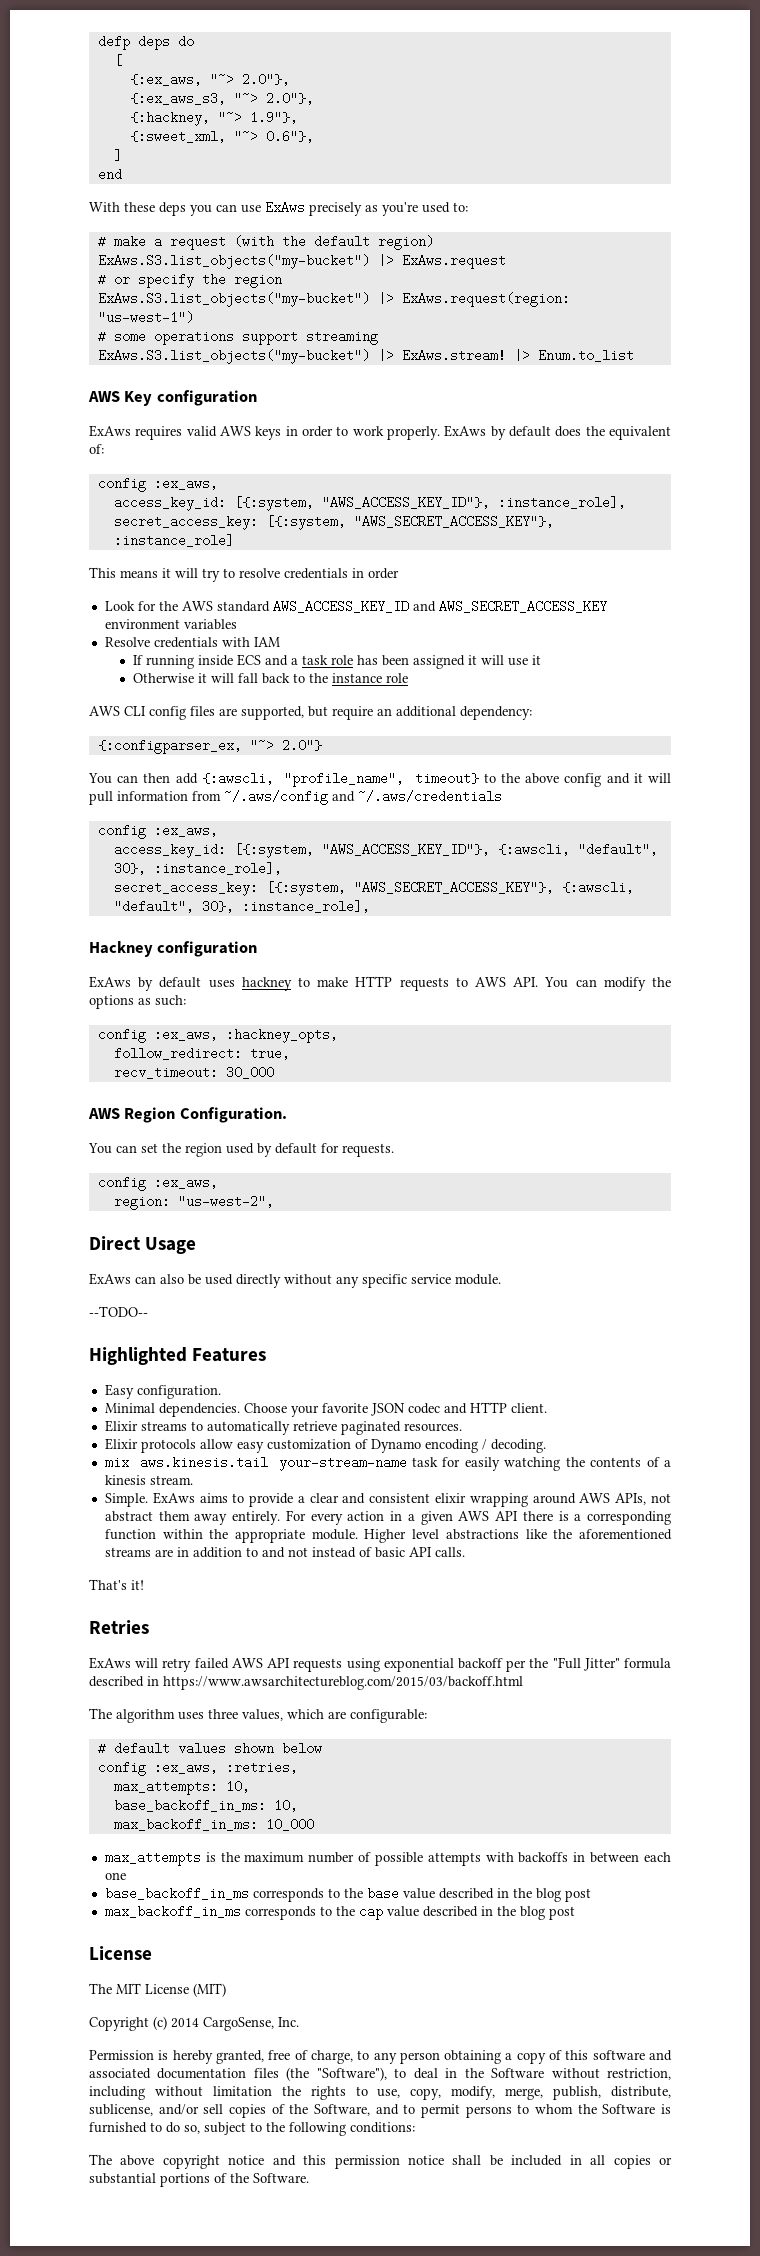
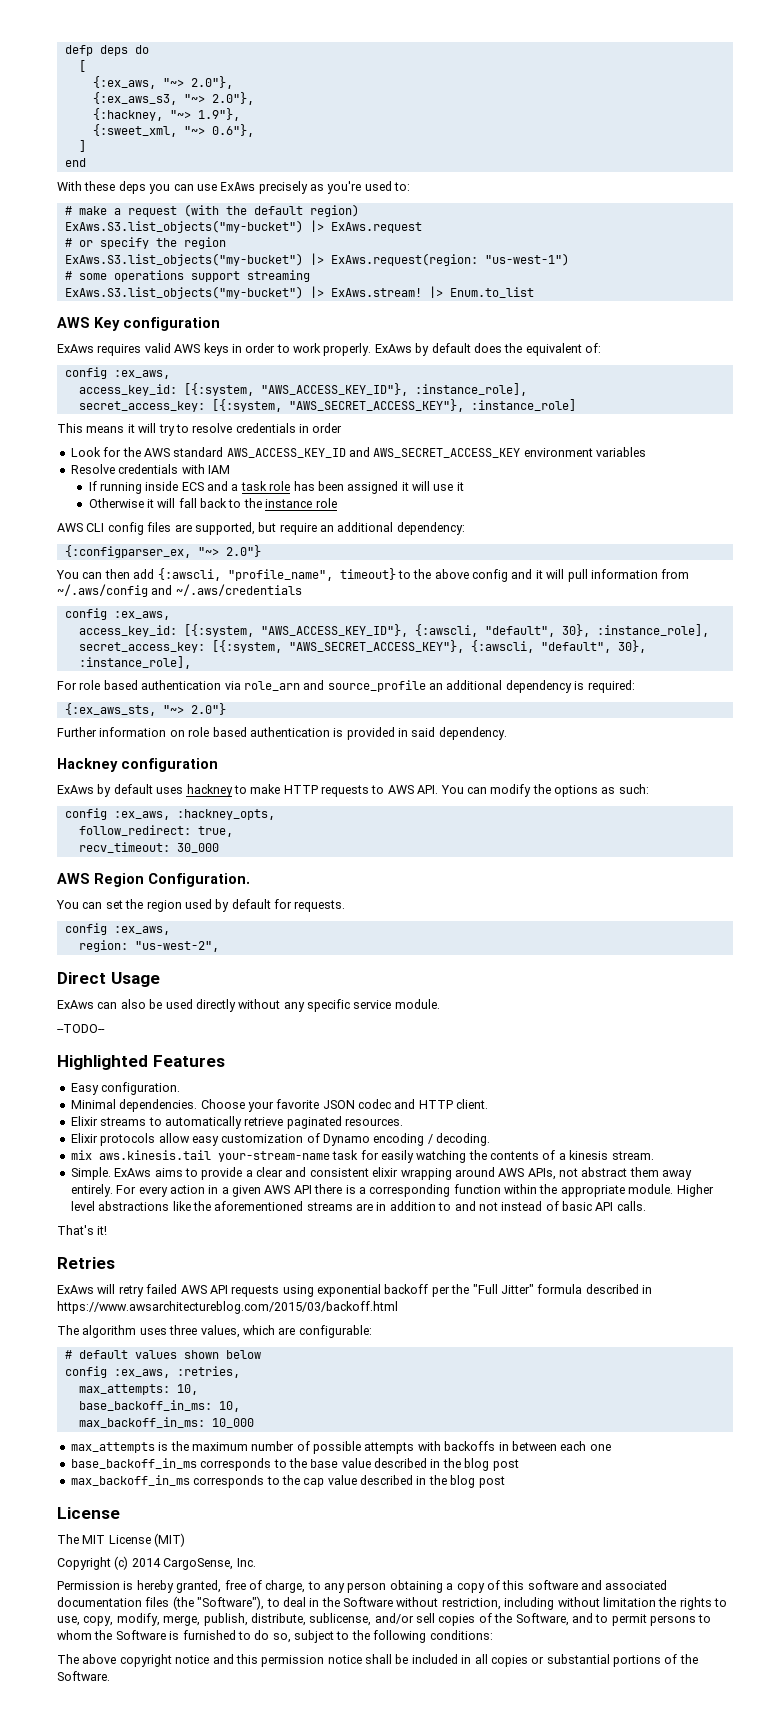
(370, 906) none -> [57,680,635,693] [64,703,226,716] [57,727,507,740] // For role based authentication via role_arn and source_profile an additional dependency is required: // {:ex_aws_sts, "~> 2.0"} // Further information on role based authentication is provided in said dependency.

